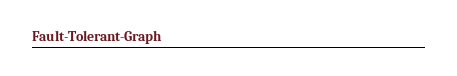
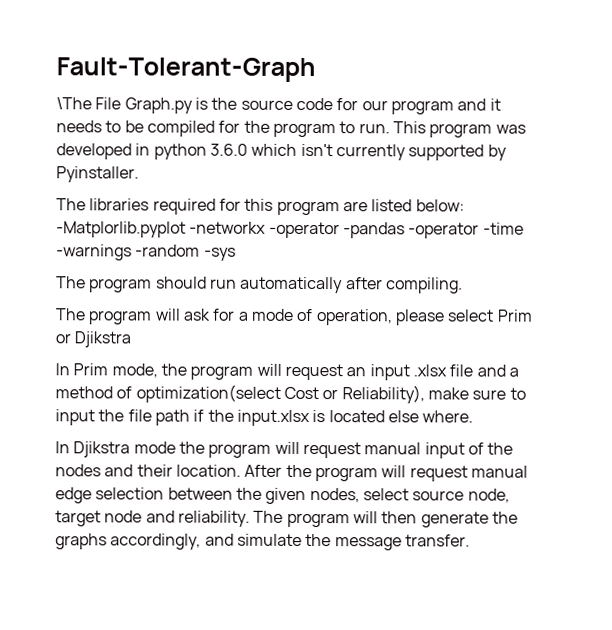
(162, 37) none -> [56,97,501,115] [56,120,526,138] [56,143,507,161] [56,166,139,183] [56,198,465,216] [56,221,524,239] [56,244,236,261] [56,276,463,294] [55,308,533,326] [55,331,132,348] [55,363,519,381] [55,384,526,404] [55,409,474,427] [55,441,514,459] [55,464,528,482] [55,487,510,505] [55,510,518,528] [55,533,470,551] // \The File Graph.py is the source code for our program and it needs to be compiled for the program to run. This program was developed in python 3.6.0 which isn't currently supported by Pyinstaller. // The libraries required for this program are listed below: -Matplorlib.pyplot -networkx -operator -pandas -operator -time -warnings -random -sys // The program should run automatically after compiling. // The program will ask for a mode of operation, please select Prim or Djikstra // In Prim mode, the program will request an input .xlsx file and a method of optimization(select Cost or Reliability), make sure to input the file path if the input.xlsx is located else where. // In Djikstra mode the program will request manual input of the nodes and their location. After the program will request manual edge selection between the given nodes, select source node, target node and reliability. The program will then generate the graphs accordingly, and simulate the message transfer.

